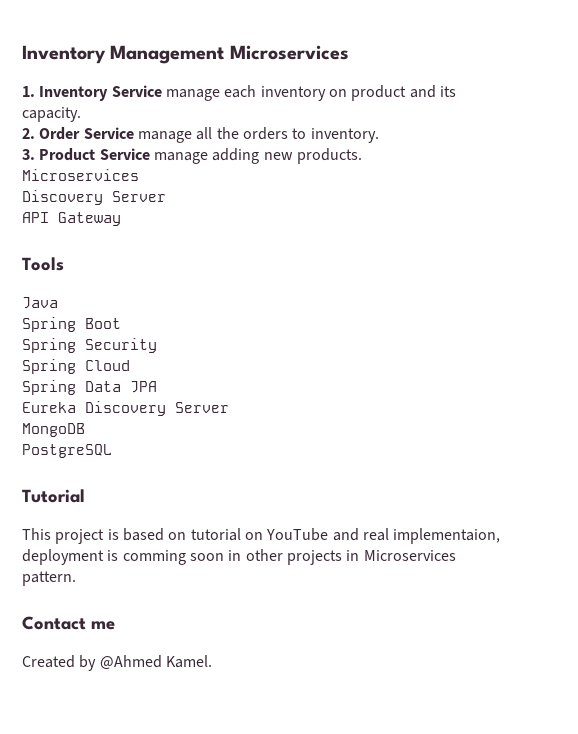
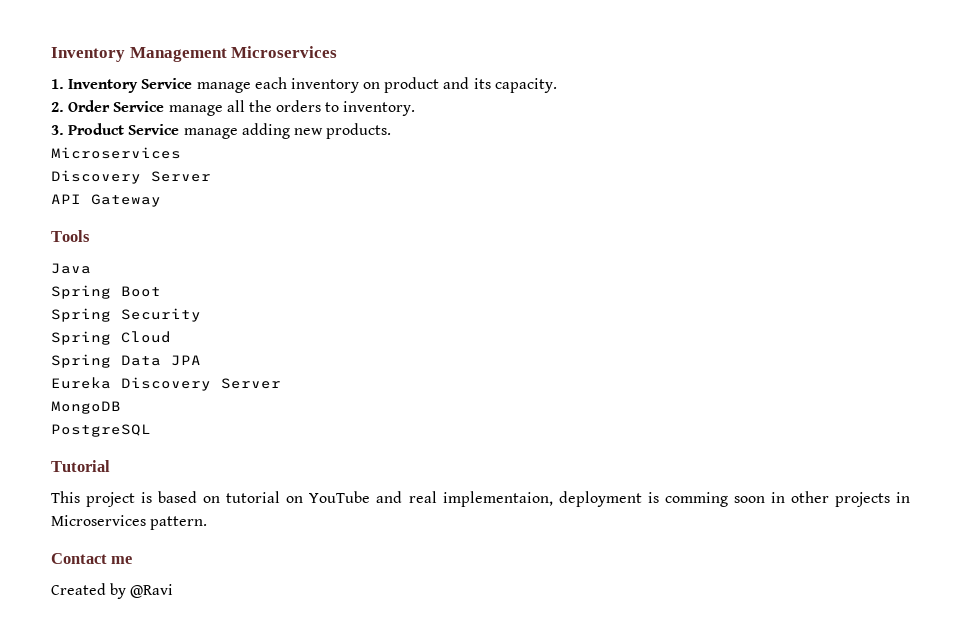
[99,655,212,670] @Ahmed Kamel. -> [130,584,174,598] @Ravi

